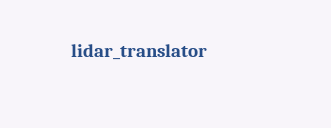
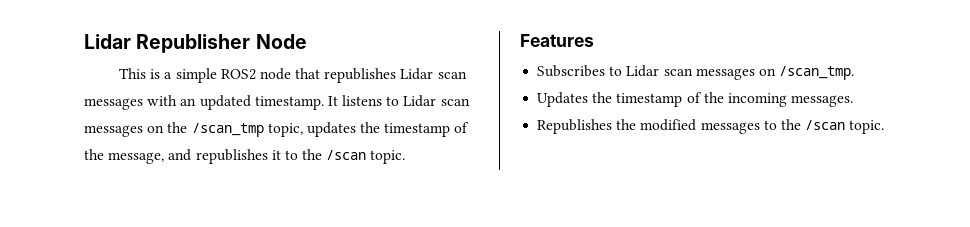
[71,44,207,60] lidar_translator -> [84,34,307,53] [119,68,467,83] [84,95,470,110] [84,122,470,137] [84,149,406,164] [520,34,594,47] [537,65,855,80] [537,92,854,107] [537,119,885,134] Lidar Republisher Node // This is a simple ROS2 node that republishes Lidar scan messages with an updated timestamp. It listens to Lidar scan messages on the /scan_tmp topic, updates the timestamp of the message, and republishes it to the /scan topic. // Features // Subscribes to Lidar scan messages on /scan_tmp. // Updates the timestamp of the incoming messages. // Republishes the modified messages to the /scan topic.

